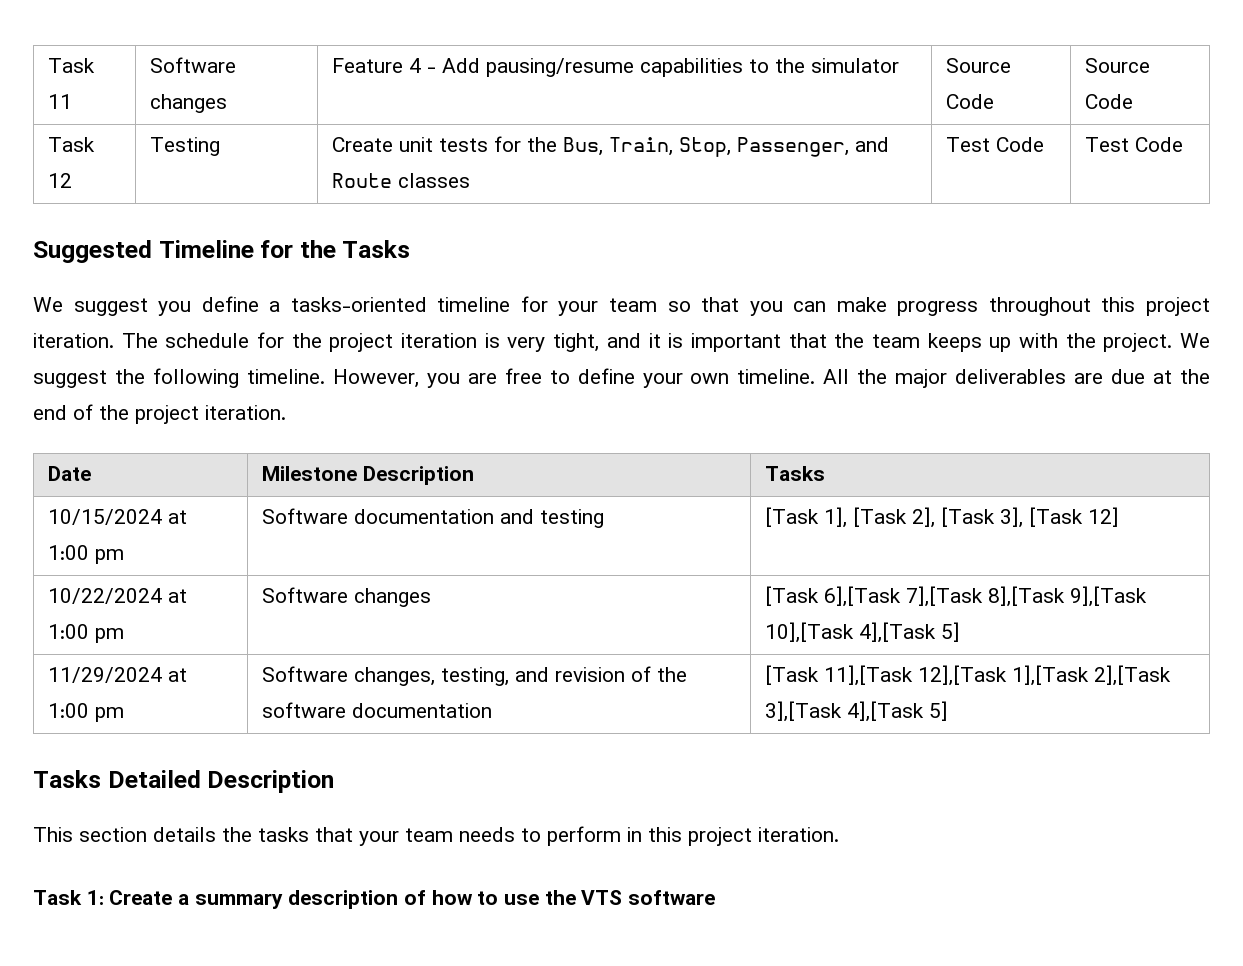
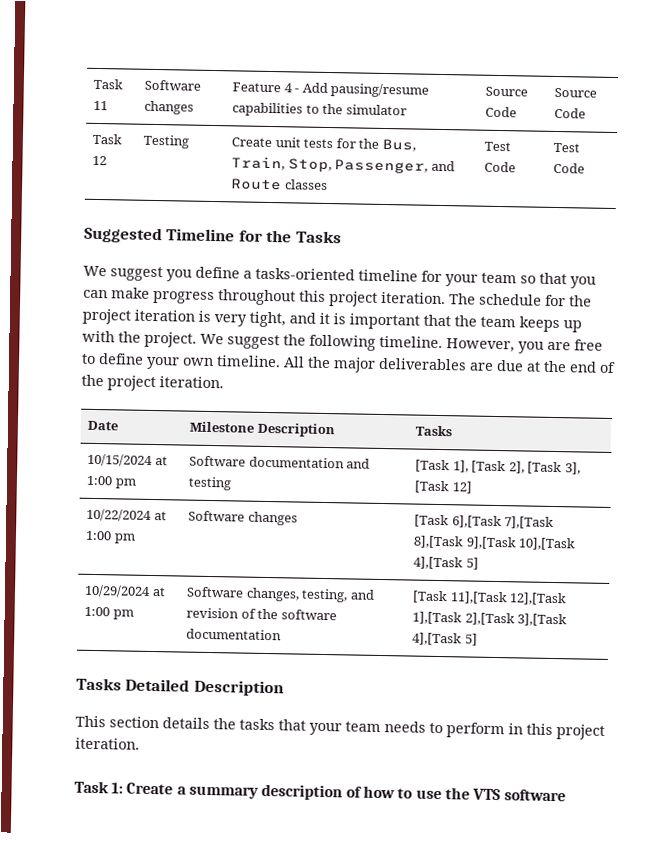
[48,667,163,683] 11/29/2024 -> [84,584,152,598] 10/29/2024

